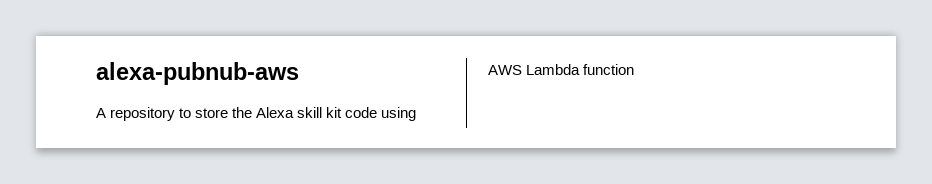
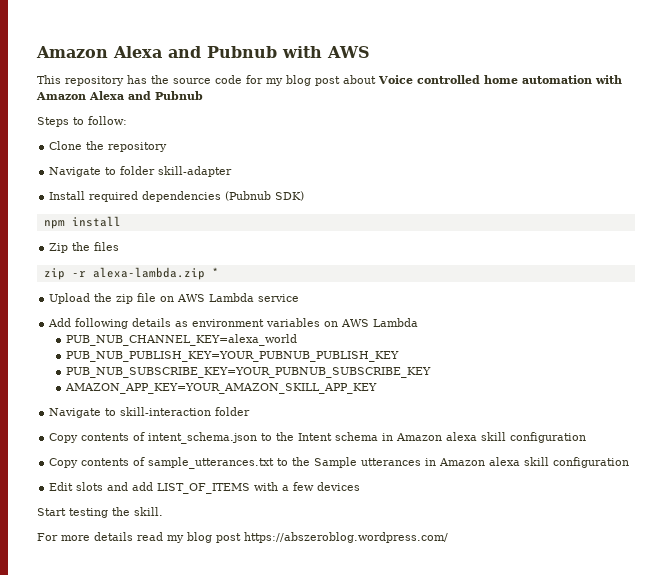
[96,62,299,85] [96,107,417,121] [488,64,635,75] alexa-pubnub-aws // A repository to store the Alexa skill kit code using AWS Lambda function -> [36,46,370,58] [37,75,622,86] [36,91,203,100] [37,116,127,127] [49,141,168,152] [49,166,233,177] [49,191,305,202] [43,216,121,229] [49,242,120,253] [43,267,219,280] [49,293,300,304] [48,318,419,329] [65,334,297,346] [65,351,399,362] [65,367,431,378] [64,383,377,394] [49,407,251,418] [49,432,587,444] [49,457,630,469] [49,482,361,494] [37,507,163,518] [37,532,448,543] Amazon Alexa and Pubnub with AWS // This repository has the source code for my blog post about Voice controlled home automation with Amazon Alexa and Pubnub // Steps to follow: // Clone the repository // Navigate to folder skill-adapter // Install required dependencies (Pubnub SDK) // npm install // Zip the files // zip -r alexa-lambda.zip * // Upload the zip file on AWS Lambda service // Add following details as environment variables on AWS Lambda // PUB_NUB_CHANNEL_KEY=alexa_world // PUB_NUB_PUBLISH_KEY=YOUR_PUBNUB_PUBLISH_KEY // PUB_NUB_SUBSCRIBE_KEY=YOUR_PUBNUB_SUBSCRIBE_KEY // AMAZON_APP_KEY=YOUR_AMAZON_SKILL_APP_KEY // Navigate to skill-interaction folder // Copy contents of intent_schema.json to the Intent schema in Amazon alexa skill configuration // Copy contents of sample_utterances.txt to the Sample utterances in Amazon alexa skill configuration // Edit slots and add LIST_OF_ITEMS with a few devices // Start testing the skill. // For more details read my blog post https://abszeroblog.wordpress.com/

